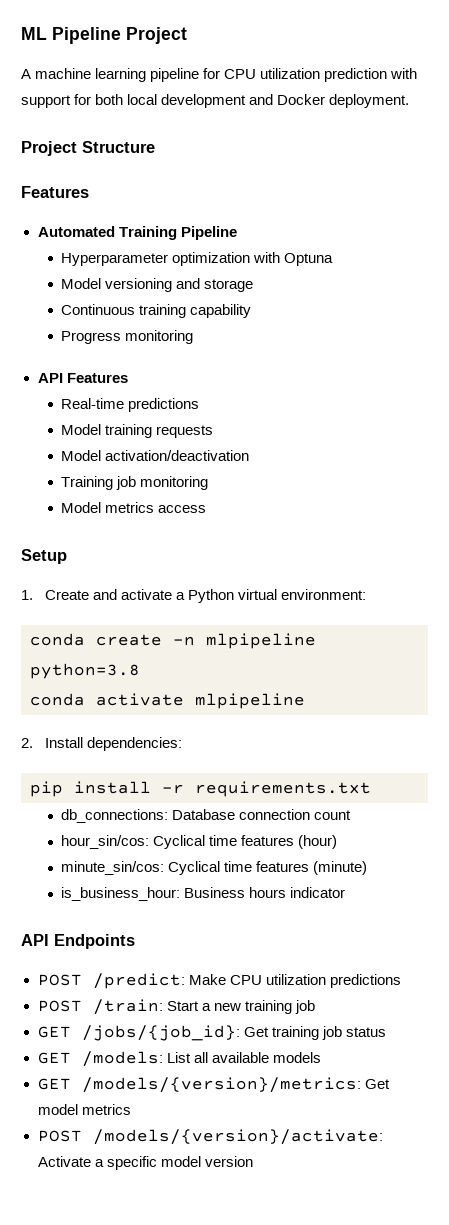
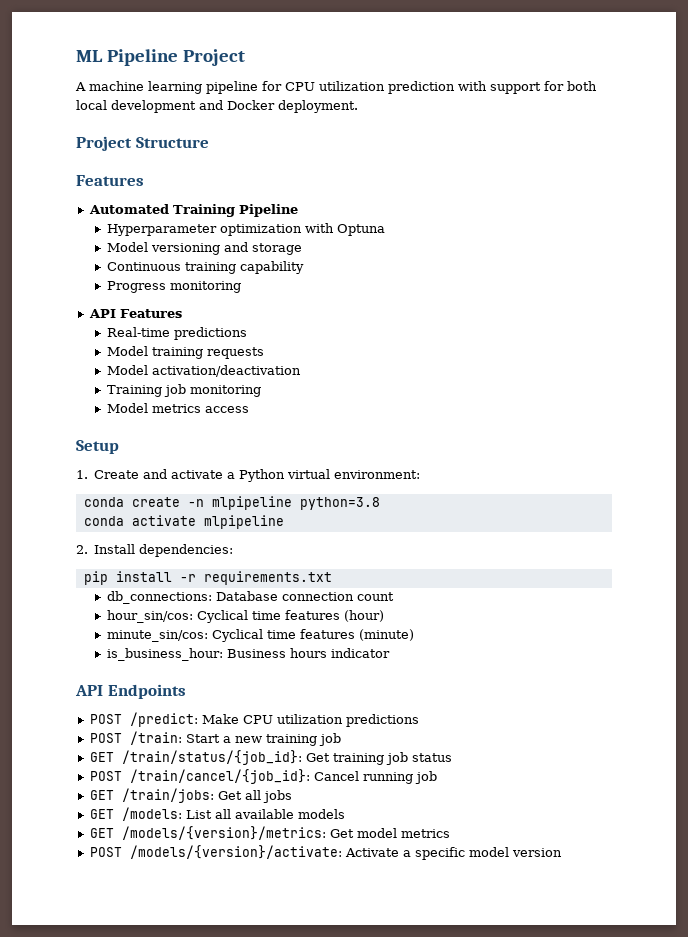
[81,1025,240,1041] /jobs/{job_id}: -> [121,750,302,765] /train/status/{job_id}:
(386, 1032) none -> [89,769,437,784] [89,788,292,803] // POST /train/cancel/{job_id}: Cancel running job // GET /train/jobs: Get all jobs

